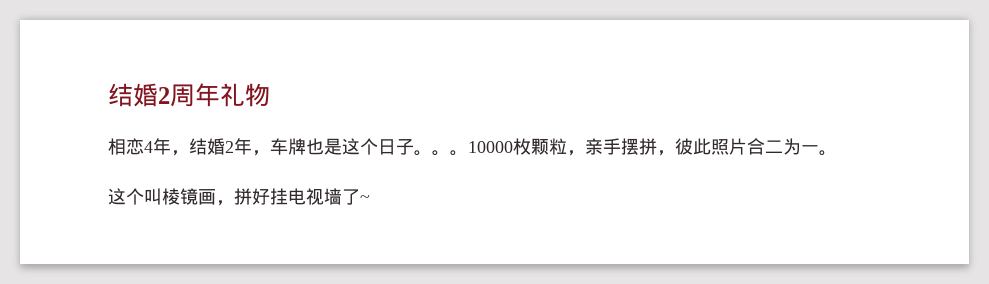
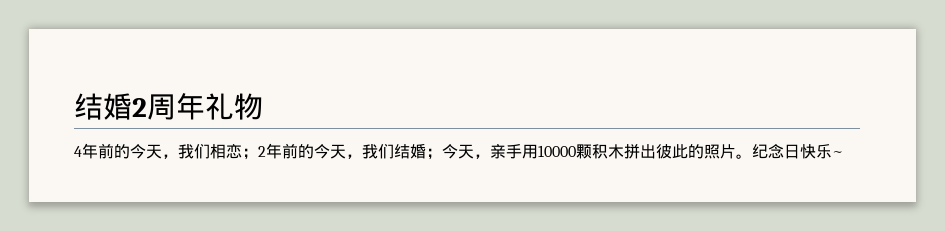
[108,138,837,156] [108,188,360,206] 相恋4年，结婚2年，车牌也是这个日子。。。10000枚颗粒，亲手摆拼，彼此照片合二为一。 // 这个叫棱镜画，拼好挂电视墙了 -> [74,143,832,160] 4年前的今天，我们相恋；2年前的今天，我们结婚；今天，亲手用10000颗积木拼出彼此的照片。纪念日快乐

